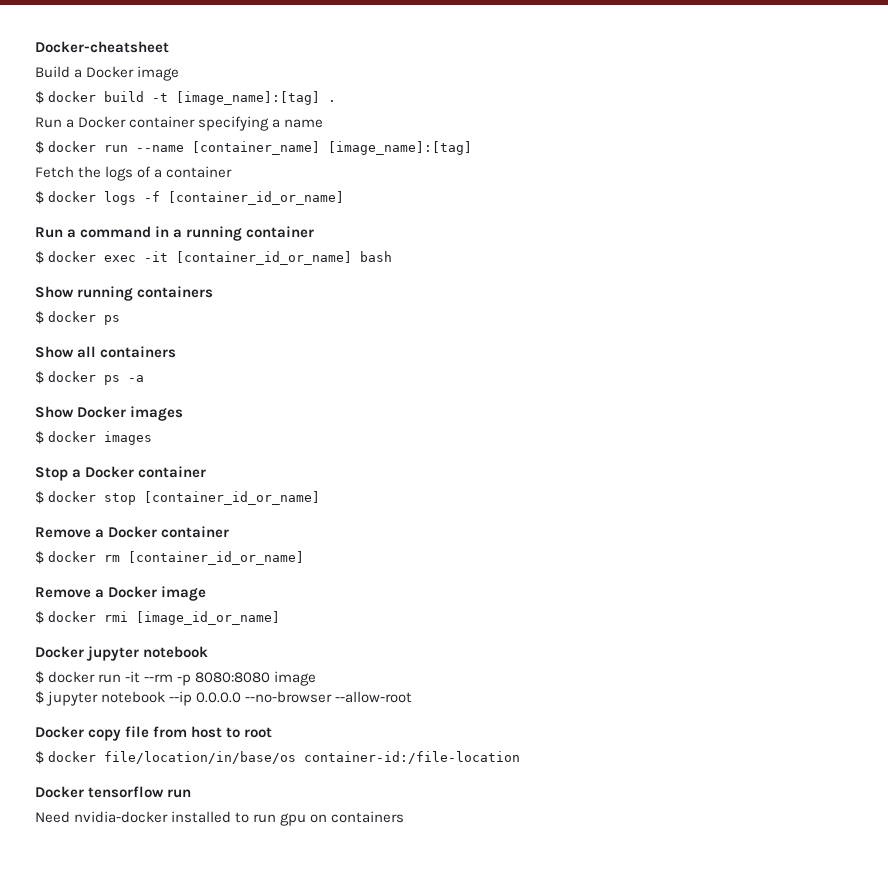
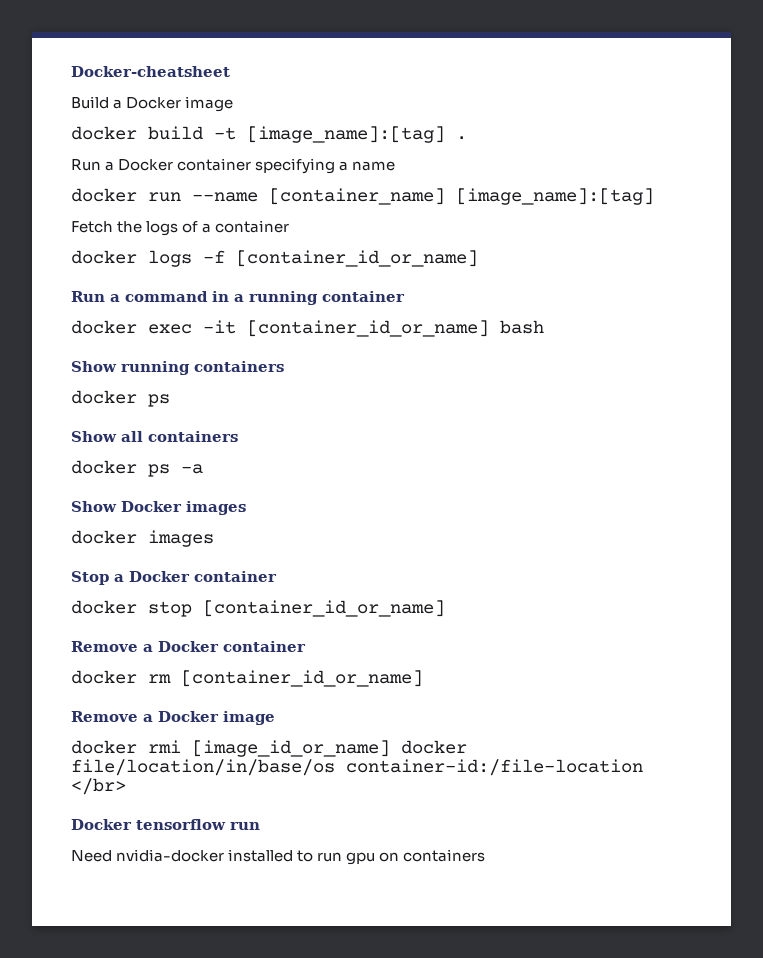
[35,91,44,104] $ -> (234, 104) none
[35,141,44,154] $ -> (396, 166) none
[35,191,44,204] $ -> (290, 226) none
[35,251,44,264] $ -> (405, 296) none
[35,311,44,324] $ -> (284, 366) none
[35,371,44,384] $ -> (238, 436) none
[35,431,44,444] $ -> (246, 508) none
[35,491,44,504] $ -> (277, 576) none
[35,551,44,564] $ -> (306, 646) none
[35,611,44,624] $ -> (275, 718) none
[35,646,209,661] [35,671,317,686] [35,691,413,706] [35,726,273,741] [35,751,44,764] // Docker jupyter notebook // $ docker run -it --rm -p 8080:8080 image // $ jupyter notebook --ip 0.0.0.0 --no-browser --allow-root // Docker copy file from host to root // $ -> (390, 748) none
(521, 757) none -> [71,778,126,795] </br>

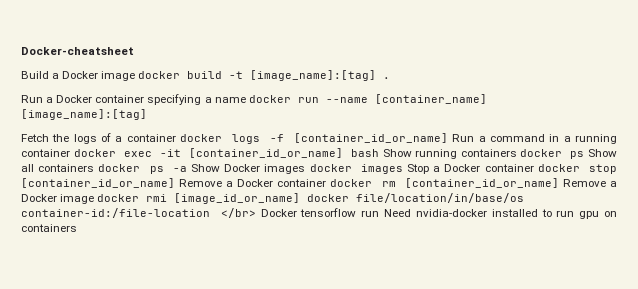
(234, 104) // -> (136, 76) none
(396, 166) // -> (246, 100) none
(290, 226) // -> (176, 138) none
(478, 258) // -> (448, 138) none
(405, 296) // -> (70, 153) none
(544, 327) // -> (379, 153) none
[71,390,170,407] // docker ps // -> [520,149,585,159] docker ps
(238, 436) // -> (95, 168) none
(203, 469) // -> (187, 169) none
(246, 508) // -> (306, 169) none
(214, 538) // -> (403, 169) none
(277, 576) // -> (534, 168) none
(445, 608) // -> (175, 183) none
(306, 646) // -> (327, 183) none
(423, 678) // -> (559, 183) none
(275, 718) // -> (95, 199) none
(126, 786) // -> (256, 213) none
(260, 826) // -> (380, 213) none

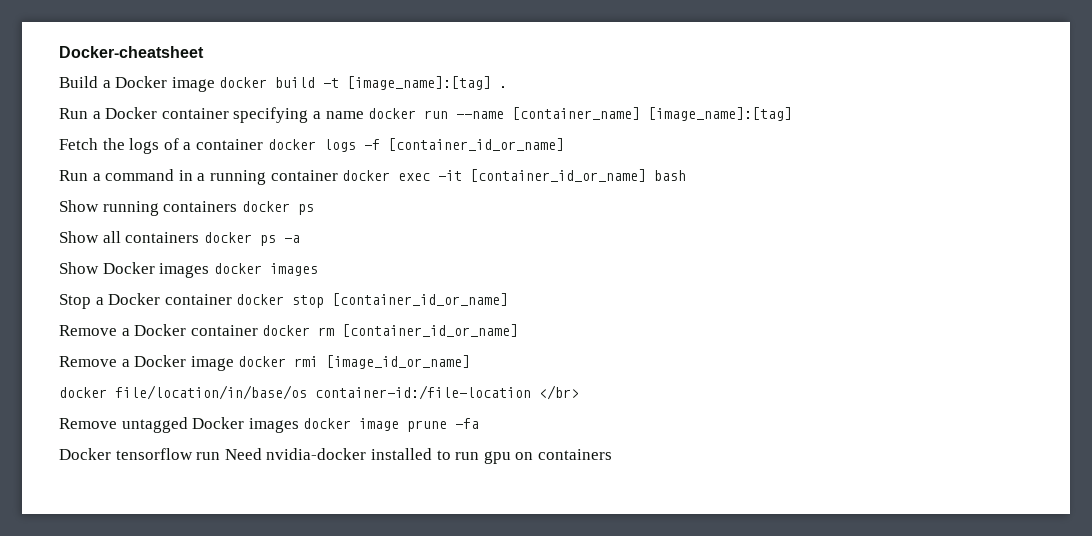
(448, 138) none -> (564, 144) //
(379, 153) none -> (687, 175) //
(585, 155) none -> (314, 209) //
(187, 169) none -> (300, 239) //
(403, 169) none -> (318, 269) //
(175, 183) none -> (509, 299) //
(559, 183) none -> (519, 330) //
(301, 198) none -> (471, 362) //
(256, 213) none -> [59,417,480,433] // Remove untagged Docker images docker image prune -fa //

